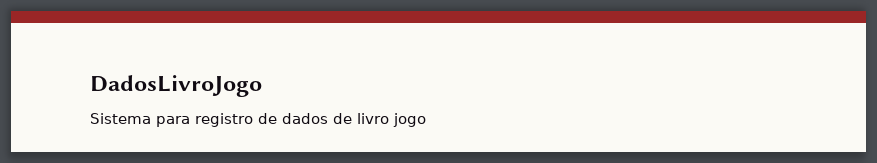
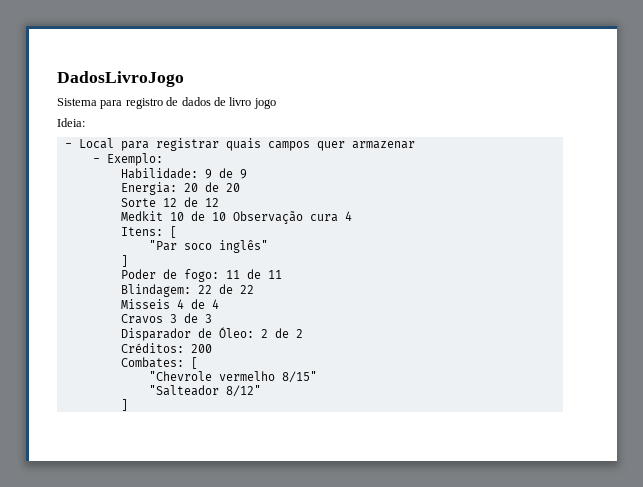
(426, 120) none -> [57,118,85,127] [64,138,415,151] [92,153,163,166] [120,168,247,179] [120,182,240,195] [120,197,219,207] [120,211,352,224] [120,226,177,238] [148,240,268,253] [120,255,128,267] [120,269,282,282] [120,284,254,297] [120,299,219,309] [120,313,212,324] [120,327,303,341] [120,343,212,353] [120,357,198,369] [148,371,317,383] [148,385,261,397] [120,399,128,411] // Ideia: // - Local para registrar quais campos quer armazenar // - Exemplo: // Habilidade: 9 de 9 // Energia: 20 de 20 // Sorte 12 de 12 // Medkit 10 de 10 Observação cura 4 // Itens: [ // "Par soco inglês" // ] // Poder de fogo: 11 de 11 // Blindagem: 22 de 22 // Misseis 4 de 4 // Cravos 3 de 3 // Disparador de Óleo: 2 de 2 // Créditos: 200 // Combates: [ // "Chevrole vermelho 8/15" // "Salteador 8/12" // ]

